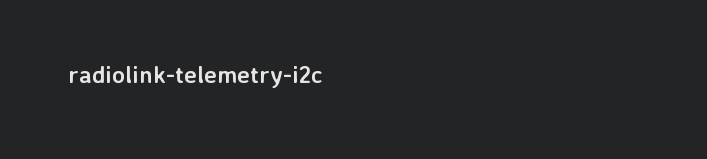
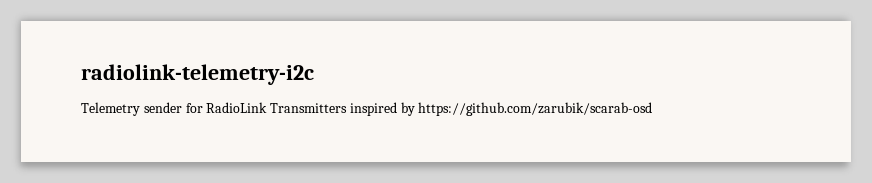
(323, 77) none -> [81,102,653,116] // Telemetry sender for RadioLink Transmitters inspired by https://github.com/zarubik/scarab-osd

